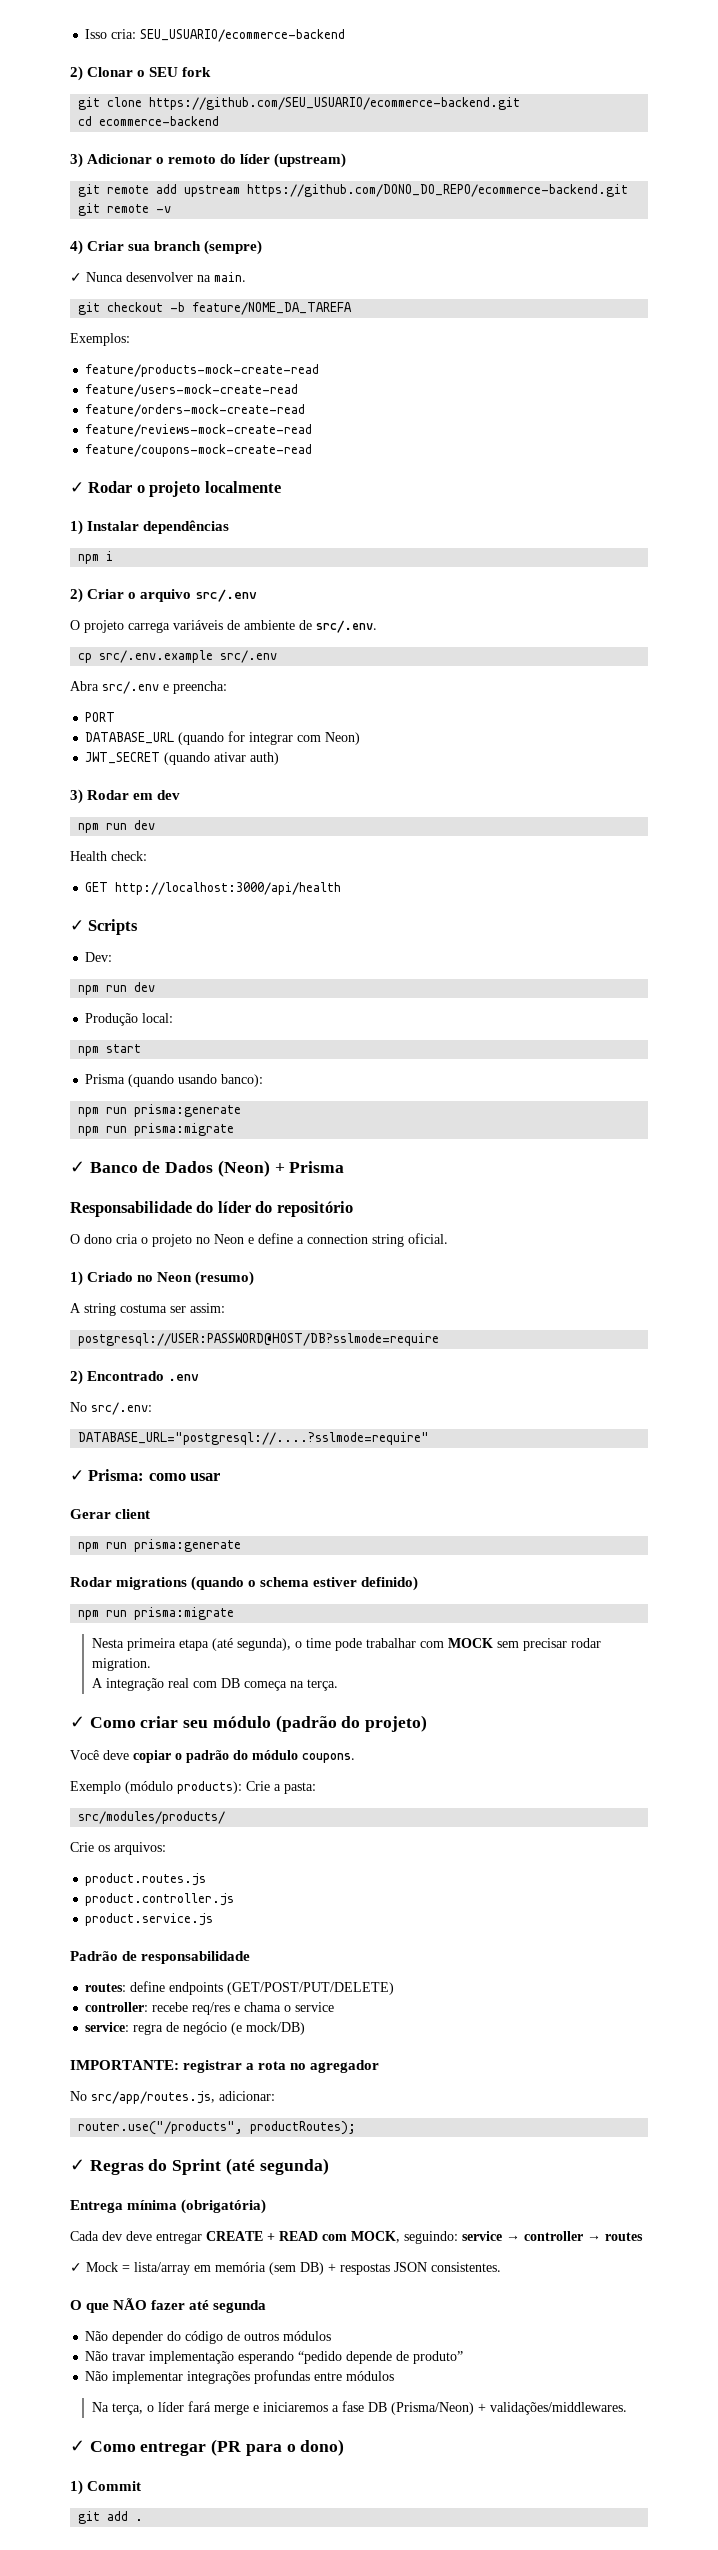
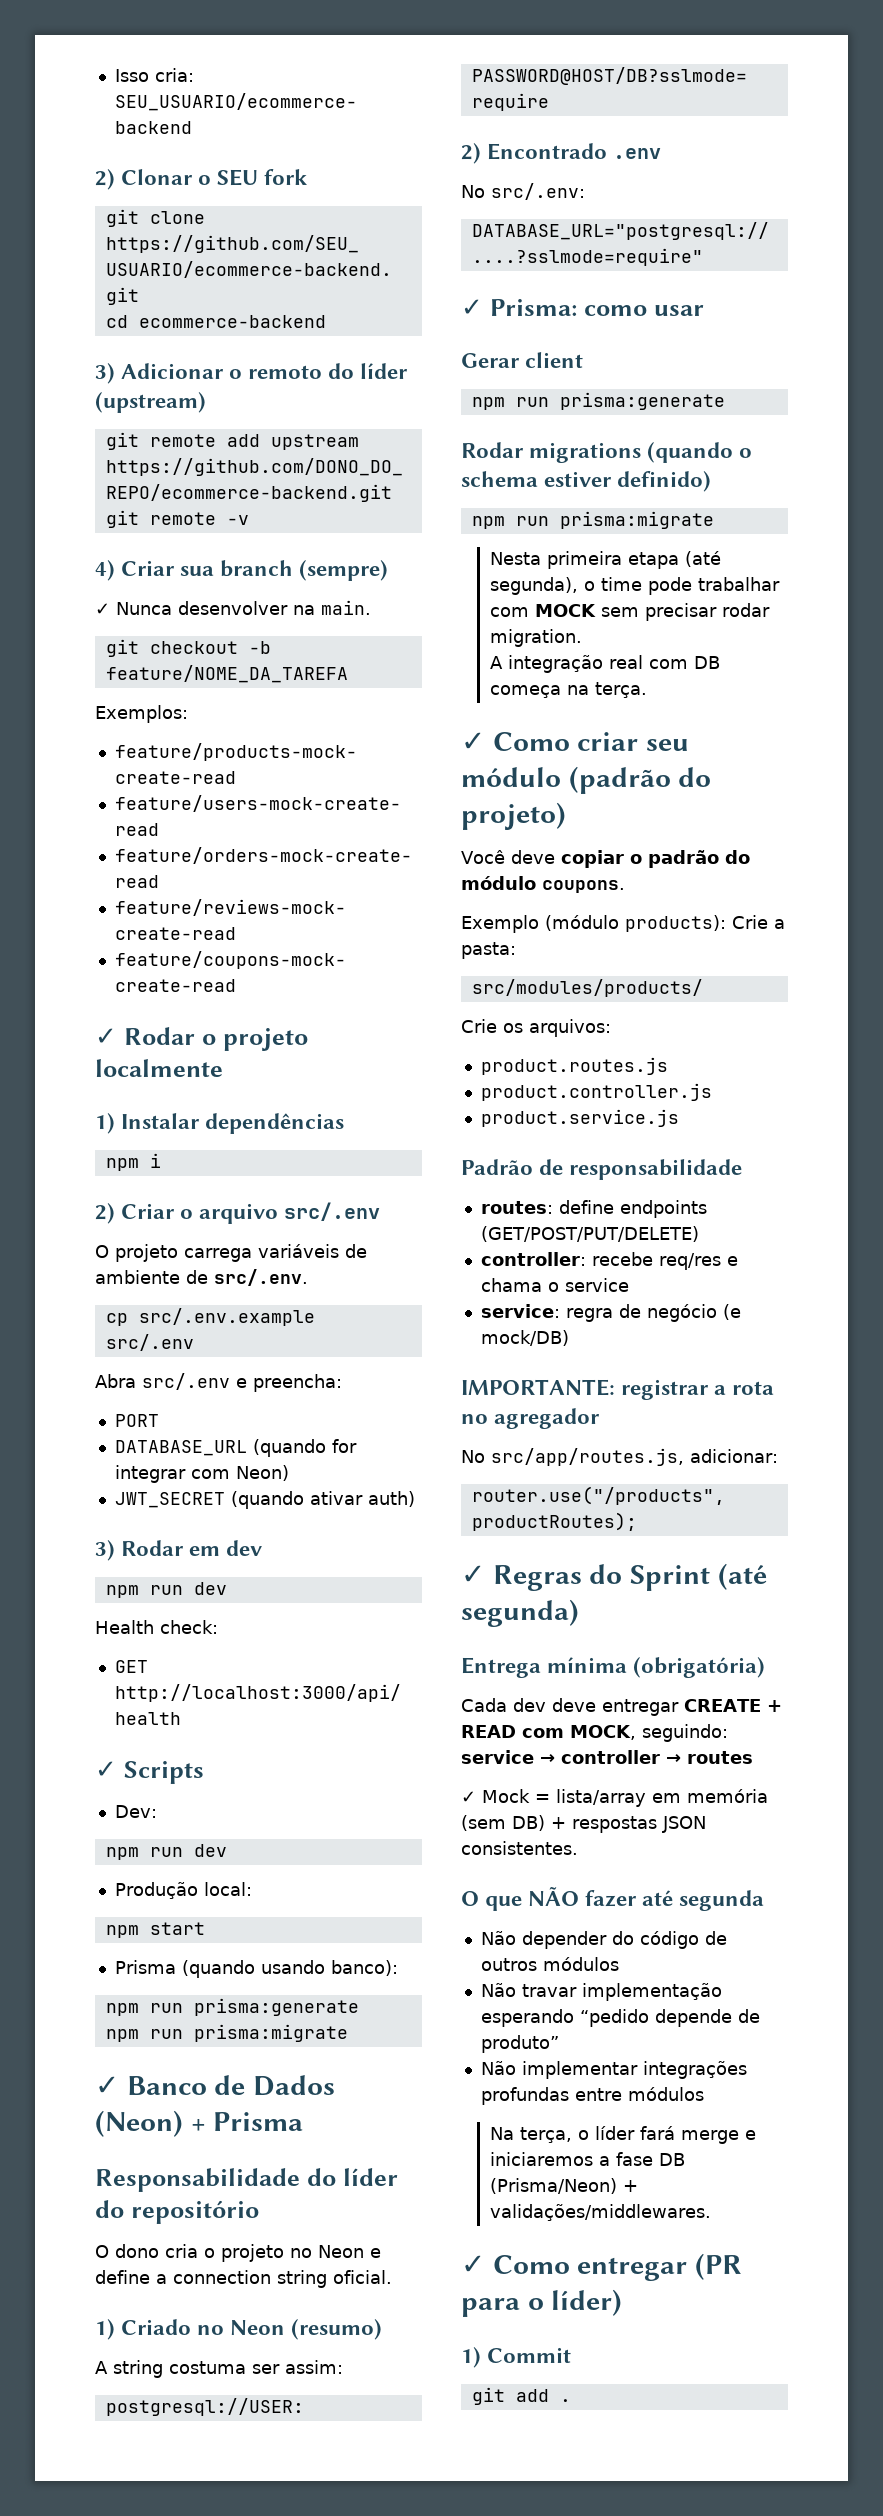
[300,2439,345,2456] dono) -> [551,2289,623,2316] líder)

